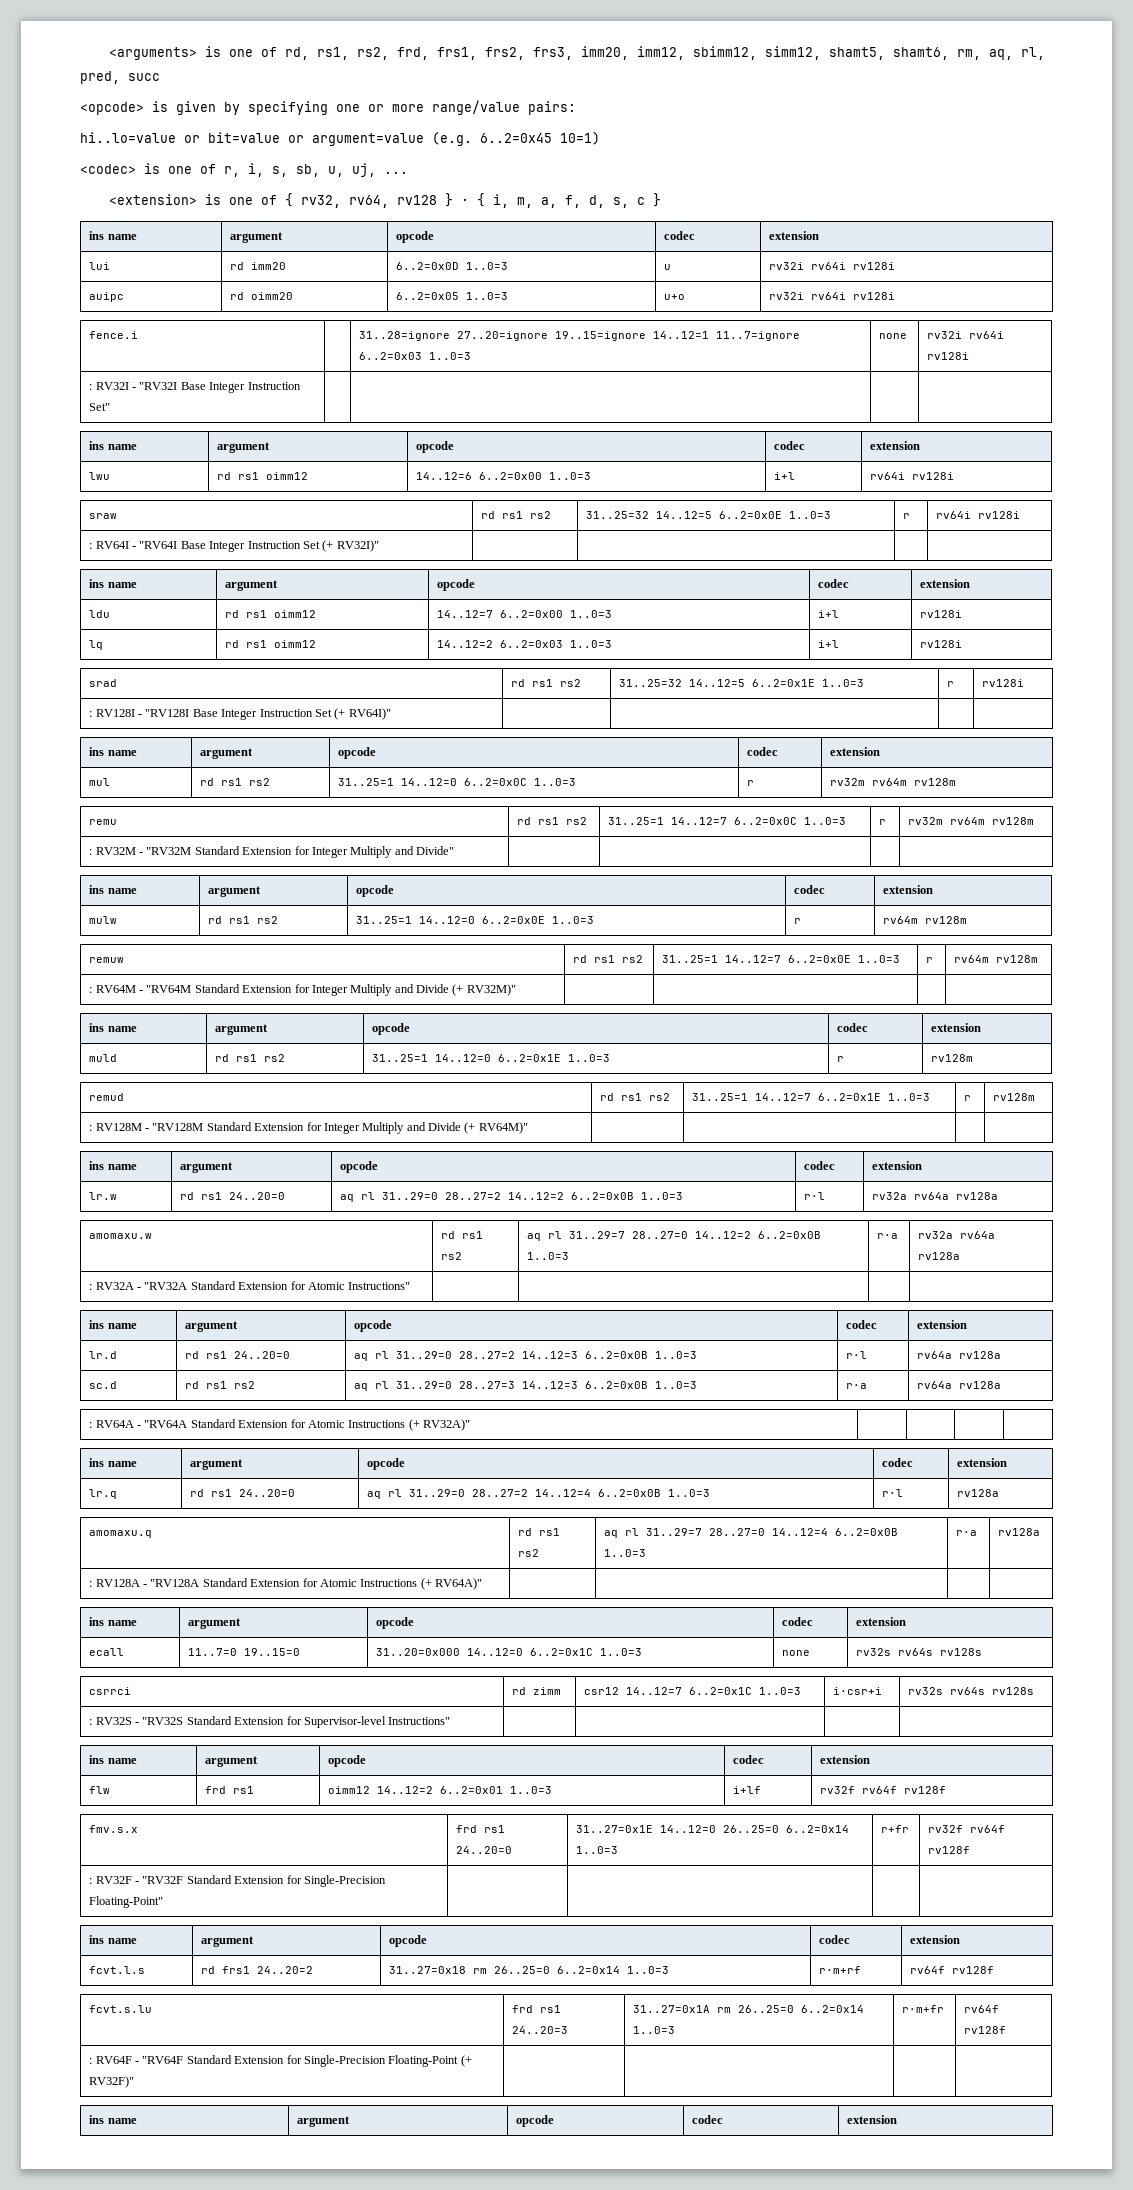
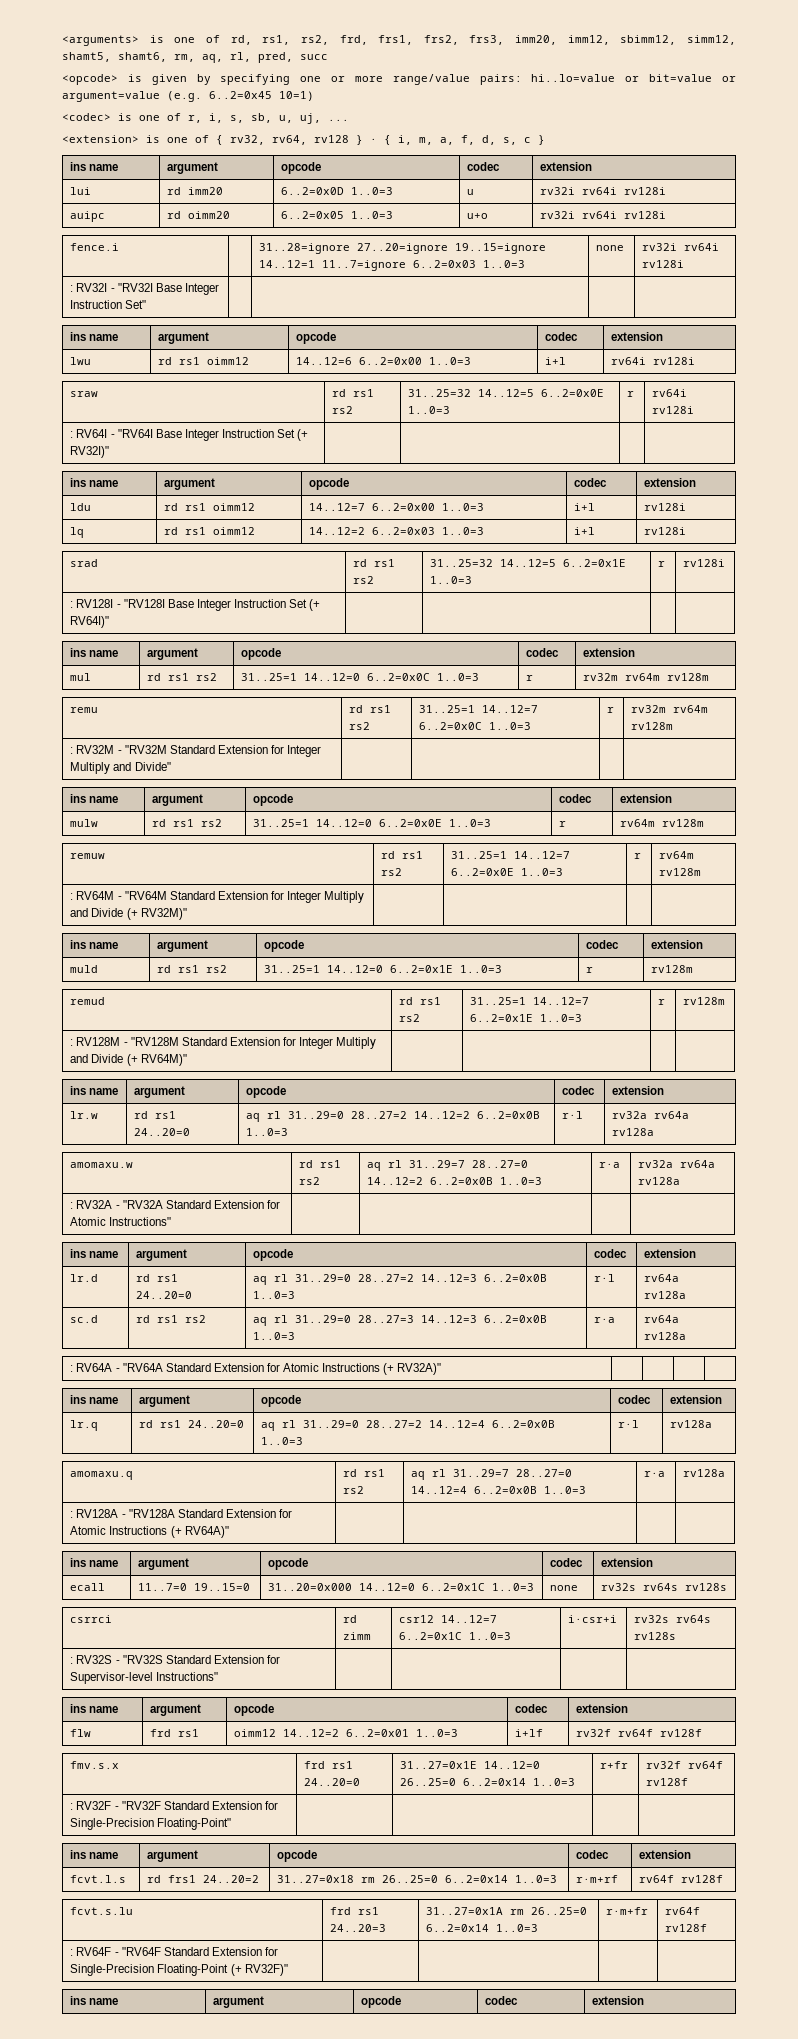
(576, 108) // -> (522, 79) none

